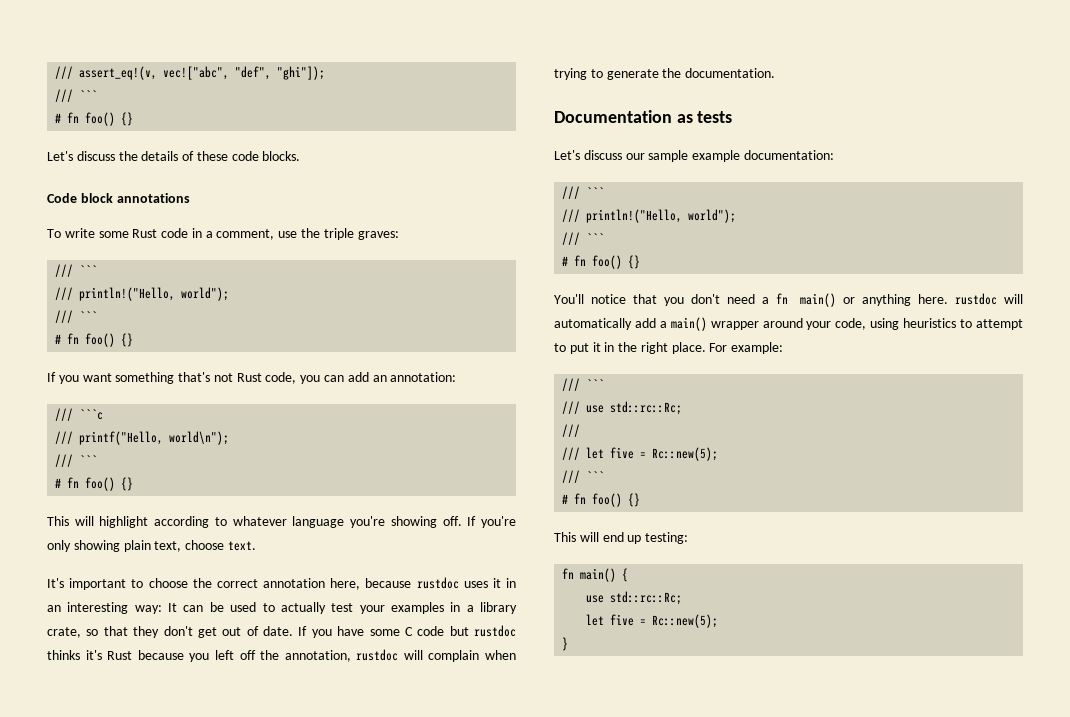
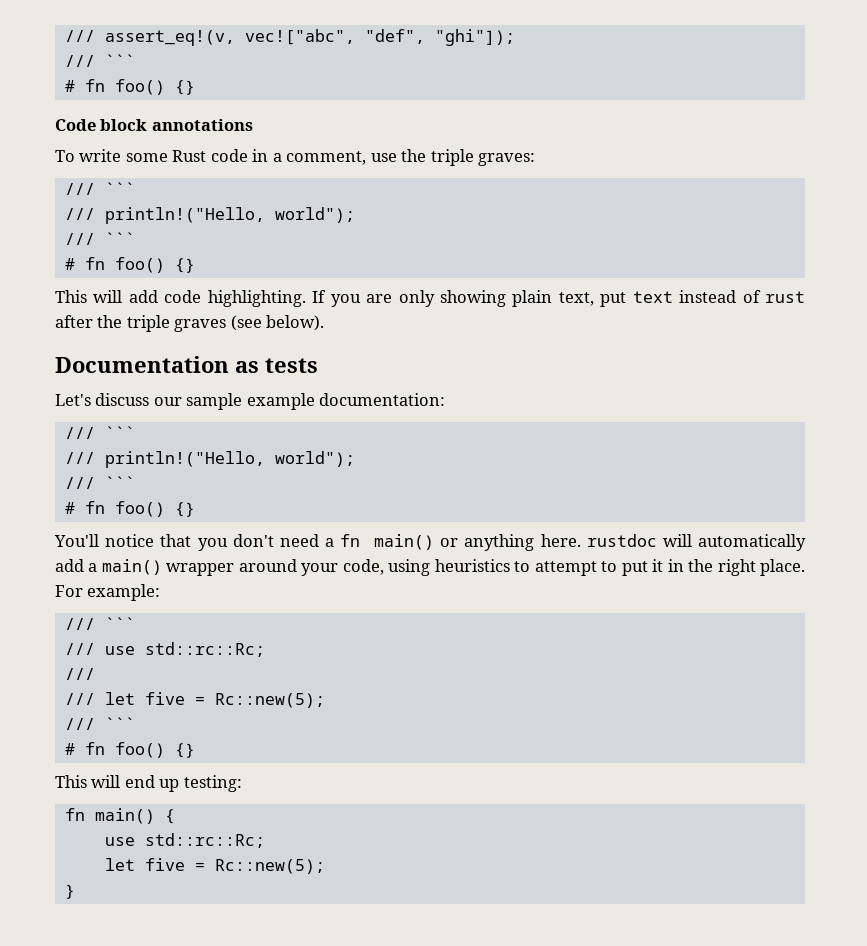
[47,151,301,161] // Let's discuss the details of these code blocks. -> (195, 87) none
[47,372,457,384] [55,408,104,421] [55,431,230,445] [55,454,98,467] [55,477,134,491] [47,516,516,528] [47,540,256,552] [47,577,517,590] [47,602,517,614] [47,625,516,638] [47,649,516,662] [554,68,776,80] If you want something that's not Rust code, you can add an annotation: // /// ```c // /// printf("Hello, world\n"); // /// ``` // # fn foo() {} // This will highlight according to whatever language you're showing off. If you're only showing plain text, choose text. // It's important to choose the correct annotation here, because rustdoc uses it in an interesting way: It can be used to actually test your examples in a library crate, so that they don't get out of date. If you have some C code but rustdoc thinks it's Rust because you left off the annotation, rustdoc will complain when trying to generate the documentation. -> [55,290,805,307] [55,315,325,332] This will add code highlighting. If you are only showing plain text, put text instead of rust after the triple graves (see below).

